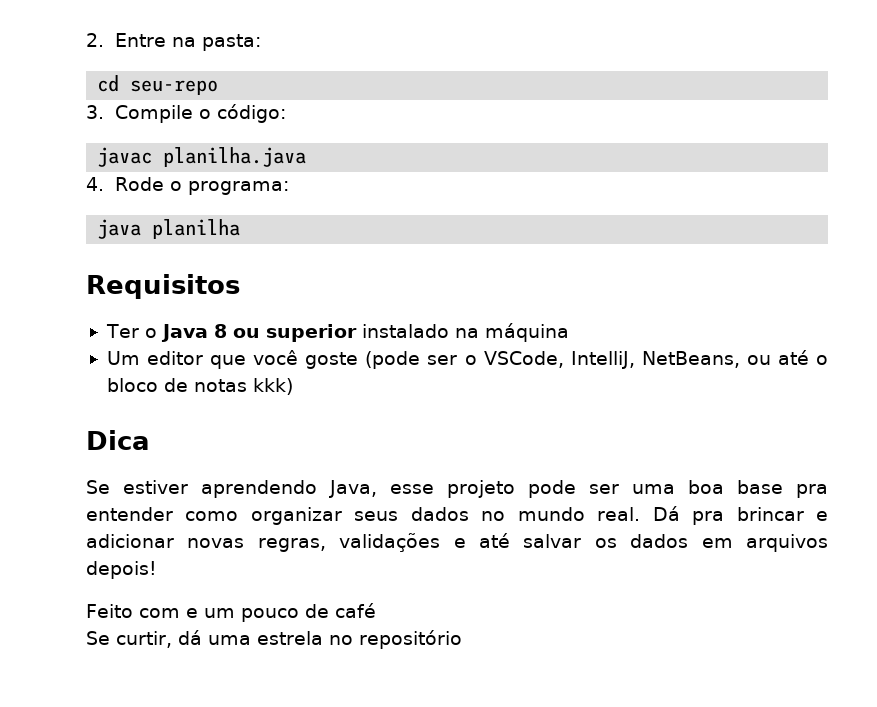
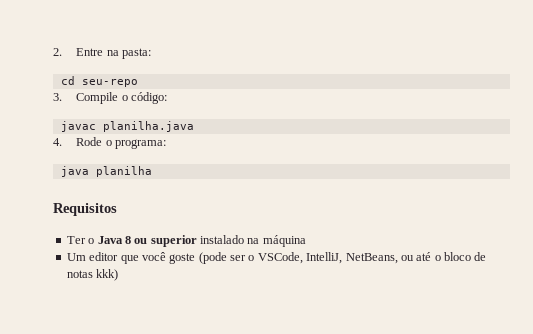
[86,430,150,450] [86,480,828,498] [86,506,828,525] [86,533,828,552] [86,561,157,579] [86,603,376,622] [86,630,462,649] // Dica // Se estiver aprendendo Java, esse projeto pode ser uma boa base pra entender como organizar seus dados no mundo real. Dá pra brincar e adicionar novas regras, validações e até salvar os dados em arquivos depois! // Feito com e um pouco de café // Se curtir, dá uma estrela no repositório -> (119, 275) none

